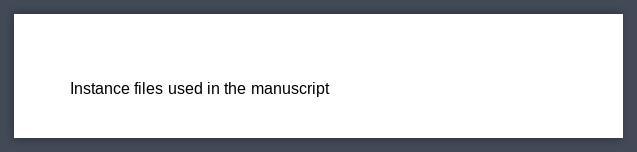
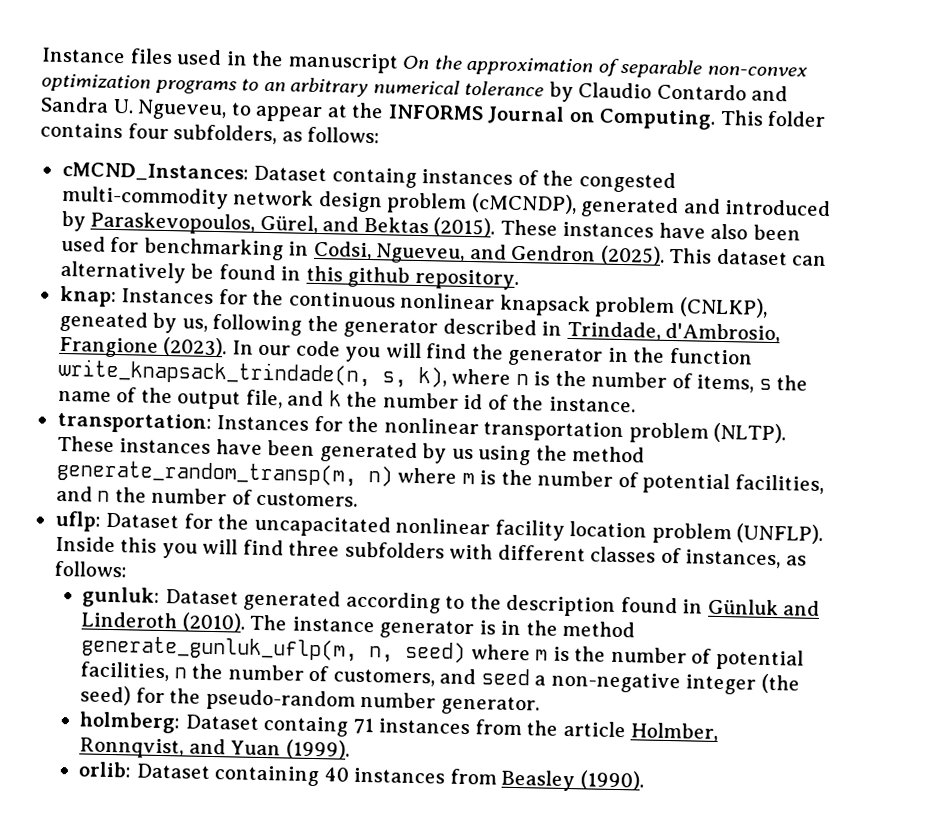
(330, 89) none -> [402,55,808,79] [41,73,789,103] [40,96,827,130] [40,122,381,145] [61,161,676,194] [61,185,832,219] [60,210,801,241] [60,235,828,267] [59,260,519,290] [59,285,768,319] [58,310,781,344] [58,336,753,367] [57,358,809,393] [57,387,636,413] [56,411,787,444] [56,435,646,466] [55,459,824,495] [55,485,359,507] [54,510,824,545] [54,535,807,569] [53,560,127,578] [82,586,821,617] [81,611,636,640] [81,635,804,671] [80,661,800,695] [80,685,540,716] [79,711,719,743] [79,737,350,760] [78,761,644,792] On the approximation of separable non-convex optimization programs to an arbitrary numerical tolerance by Claudio Contardo and Sandra U. Ngueveu, to appear at the INFORMS Journal on Computing. This folder contains four subfolders, as follows: // cMCND_Instances: Dataset containg instances of the congested multi-commodity network design problem (cMCNDP), generated and introduced by Paraskevopoulos, Gürel, and Bektas (2015). These instances have also been used for benchmarking in Codsi, Ngueveu, and Gendron (2025). This dataset can alternatively be found in this github repository. // knap: Instances for the continuous nonlinear knapsack problem (CNLKP), geneated by us, following the generator described in Trindade, d'Ambrosio, Frangione (2023). In our code you will find the generator in the function write_knapsack_trindade(n, s, k), where n is the number of items, s the name of the output file, and k the number id of the instance. // transportation: Instances for the nonlinear transportation problem (NLTP). These instances have been generated by us using the method generate_random_transp(m, n) where m is the number of potential facilities, and n the number of customers. // uflp: Dataset for the uncapacitated nonlinear facility location problem (UNFLP). Inside this you will find three subfolders with different classes of instances, as follows: // gunluk: Dataset generated according to the description found in Günluk and Linderoth (2010). The instance generator is in the method generate_gunluk_uflp(m, n, seed) where m is the number of potential facilities, n the number of customers, and seed a non-negative integer (the seed) for the pseudo-random number generator. // holmberg: Dataset containg 71 instances from the article Holmber, Ronnqvist, and Yuan (1999). // orlib: Dataset containing 40 instances from Beasley (1990).

